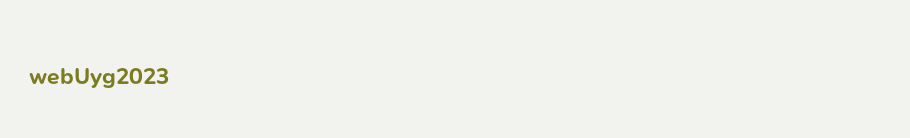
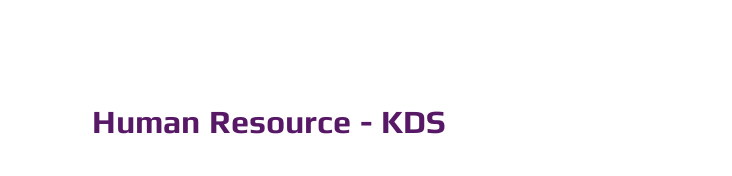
[29,68,169,88] webUyg2023 -> [92,111,447,134] Human Resource - KDS

